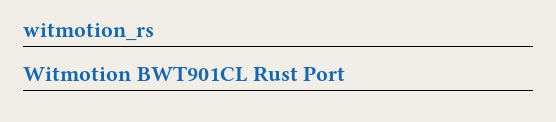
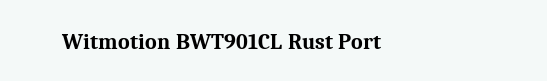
[23,23,154,41] witmotion_rs // -> (61, 41) none

